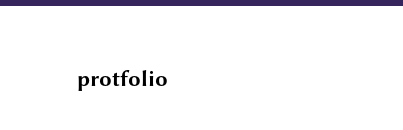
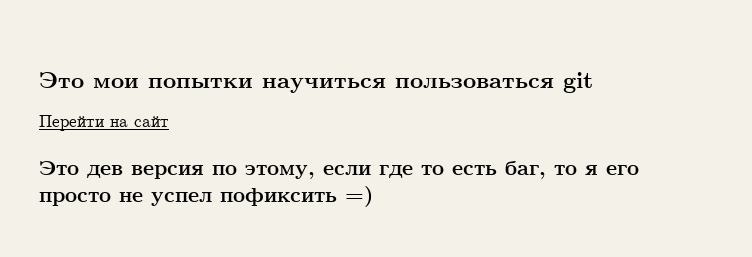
[77,70,168,91] protfolio -> [39,72,593,93] [39,115,169,131] [39,161,639,179] [39,186,373,207] Это мои попытки научиться пользоваться git // Перейти на сайт // Это дев версия по этому, если где то есть баг, то я его просто не успел пофиксить =)

